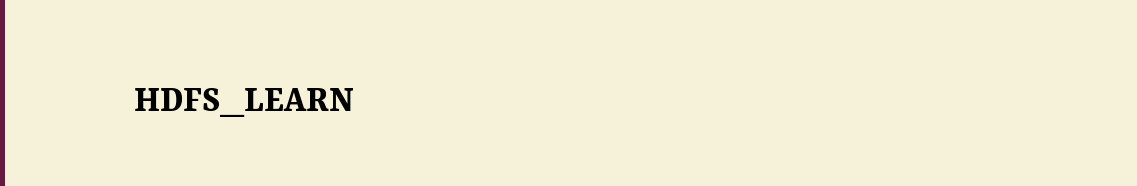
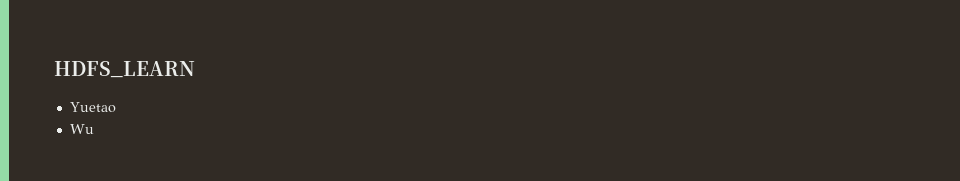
(354, 102) none -> [69,102,116,113] [69,124,94,134] // Yuetao // Wu

